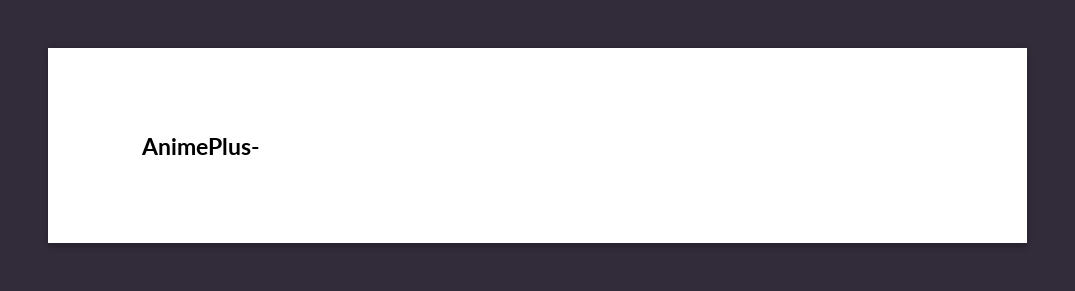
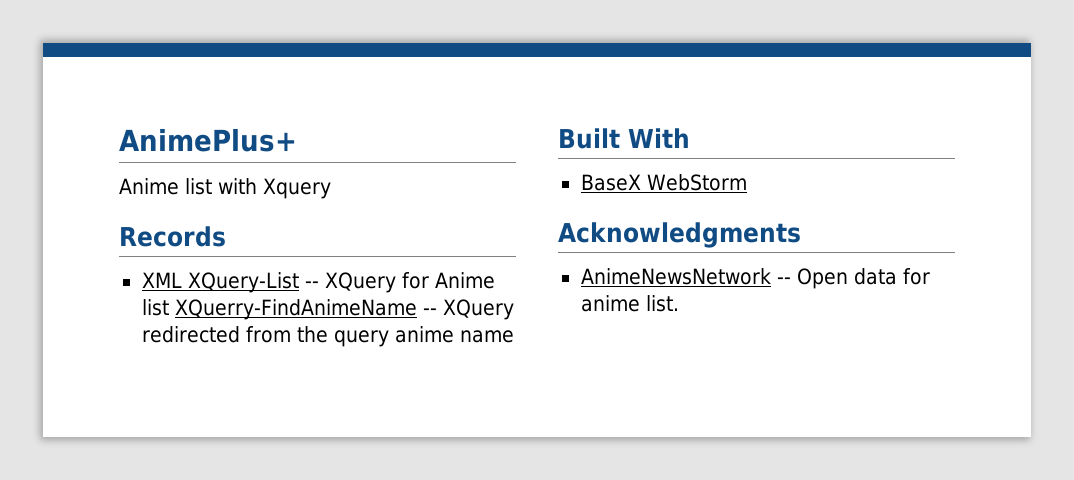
[141,138,260,155] AnimePlus- -> [119,128,297,152] [119,178,331,199] [119,226,226,247] [141,272,495,293] [141,299,514,320] [141,326,514,347] [558,128,690,149] [580,174,747,191] [558,222,801,248] [580,268,930,289] [580,295,679,312] AnimePlus+ // Anime list with Xquery // Records // XML XQuery-List -- XQuery for Anime list XQuerry-FindAnimeName -- XQuery redirected from the query anime name // Built With // BaseX WebStorm // Acknowledgments // AnimeNewsNetwork -- Open data for anime list.

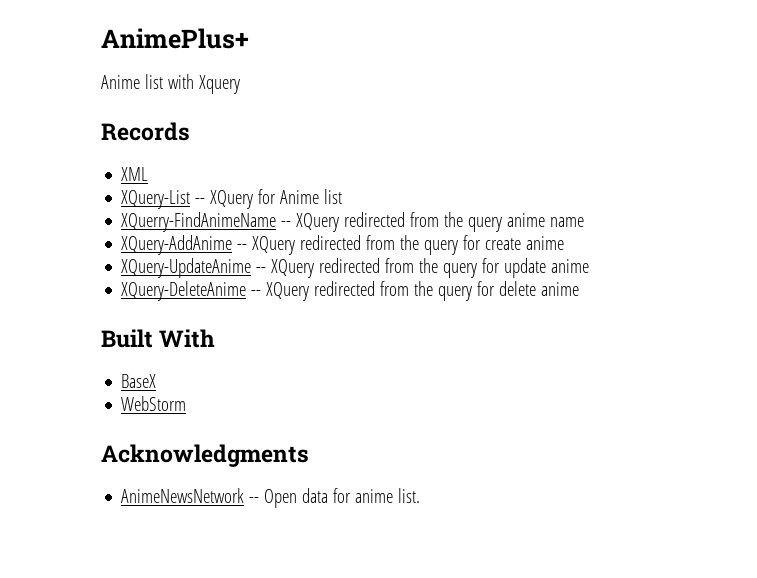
(182, 280) none -> (149, 174) //
(169, 307) none -> (343, 196) //
(514, 336) none -> [121,235,565,255] [121,258,590,278] [121,281,580,301] // XQuery-AddAnime -- XQuery redirected from the query for create anime // XQuery-UpdateAnime -- XQuery redirected from the query for update anime // XQuery-DeleteAnime -- XQuery redirected from the query for delete anime
(641, 182) none -> (157, 381) //

